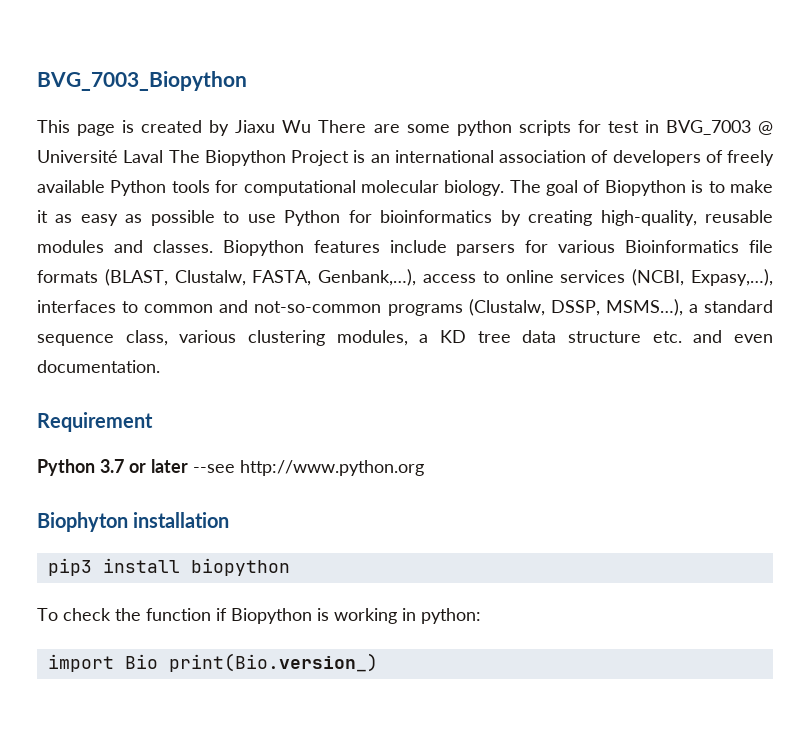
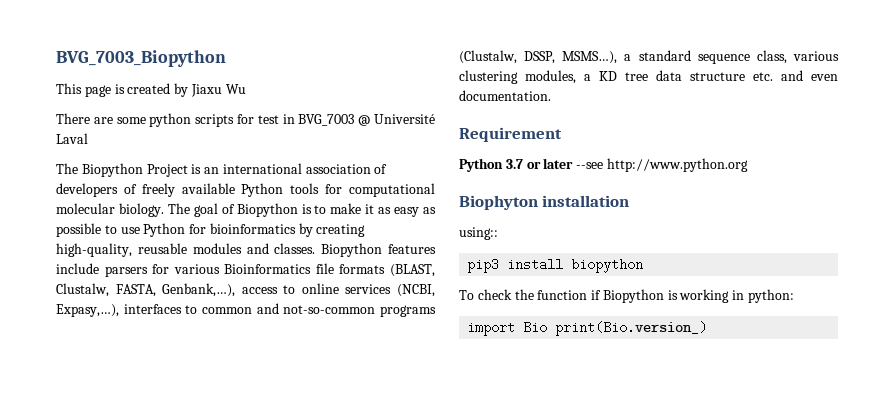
(312, 126) none -> (246, 89) //
(164, 156) none -> (88, 138) //
(230, 520) none -> [459,227,498,240] // using::

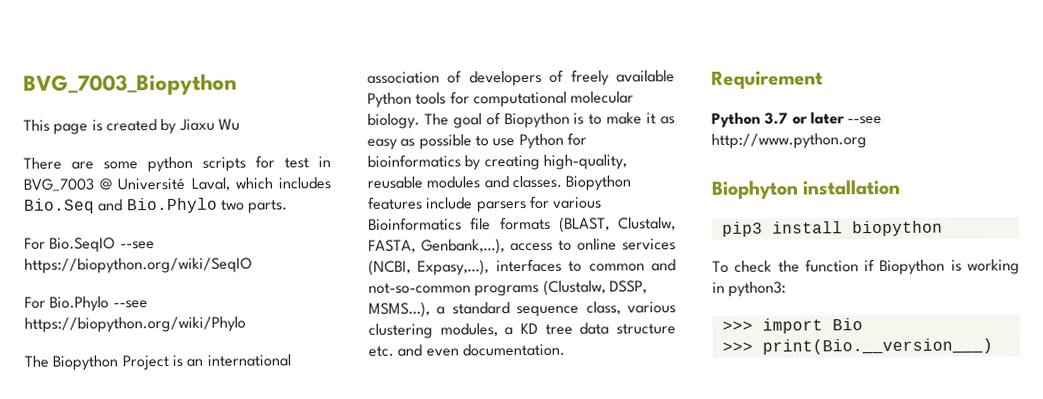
[56,133,88,144] Laval -> [190,177,331,191] [23,197,289,214] [24,237,155,253] [24,257,253,274] [24,296,148,312] [24,316,246,333] Laval, which includes Bio.Seq and Bio.Phylo two parts. // For Bio.SeqIO --see https://biopython.org/wiki/SeqIO // For Bio.Phylo --see https://biopython.org/wiki/Phylo
[459,227,498,240] // using:: -> (901, 187) none
[748,289,795,303] python: // -> [728,281,787,297] [721,320,753,331] python3: // >>>
[555,321,708,336] print(Bio.version_) -> [721,338,993,355] // >>> print(Bio.__version___)

